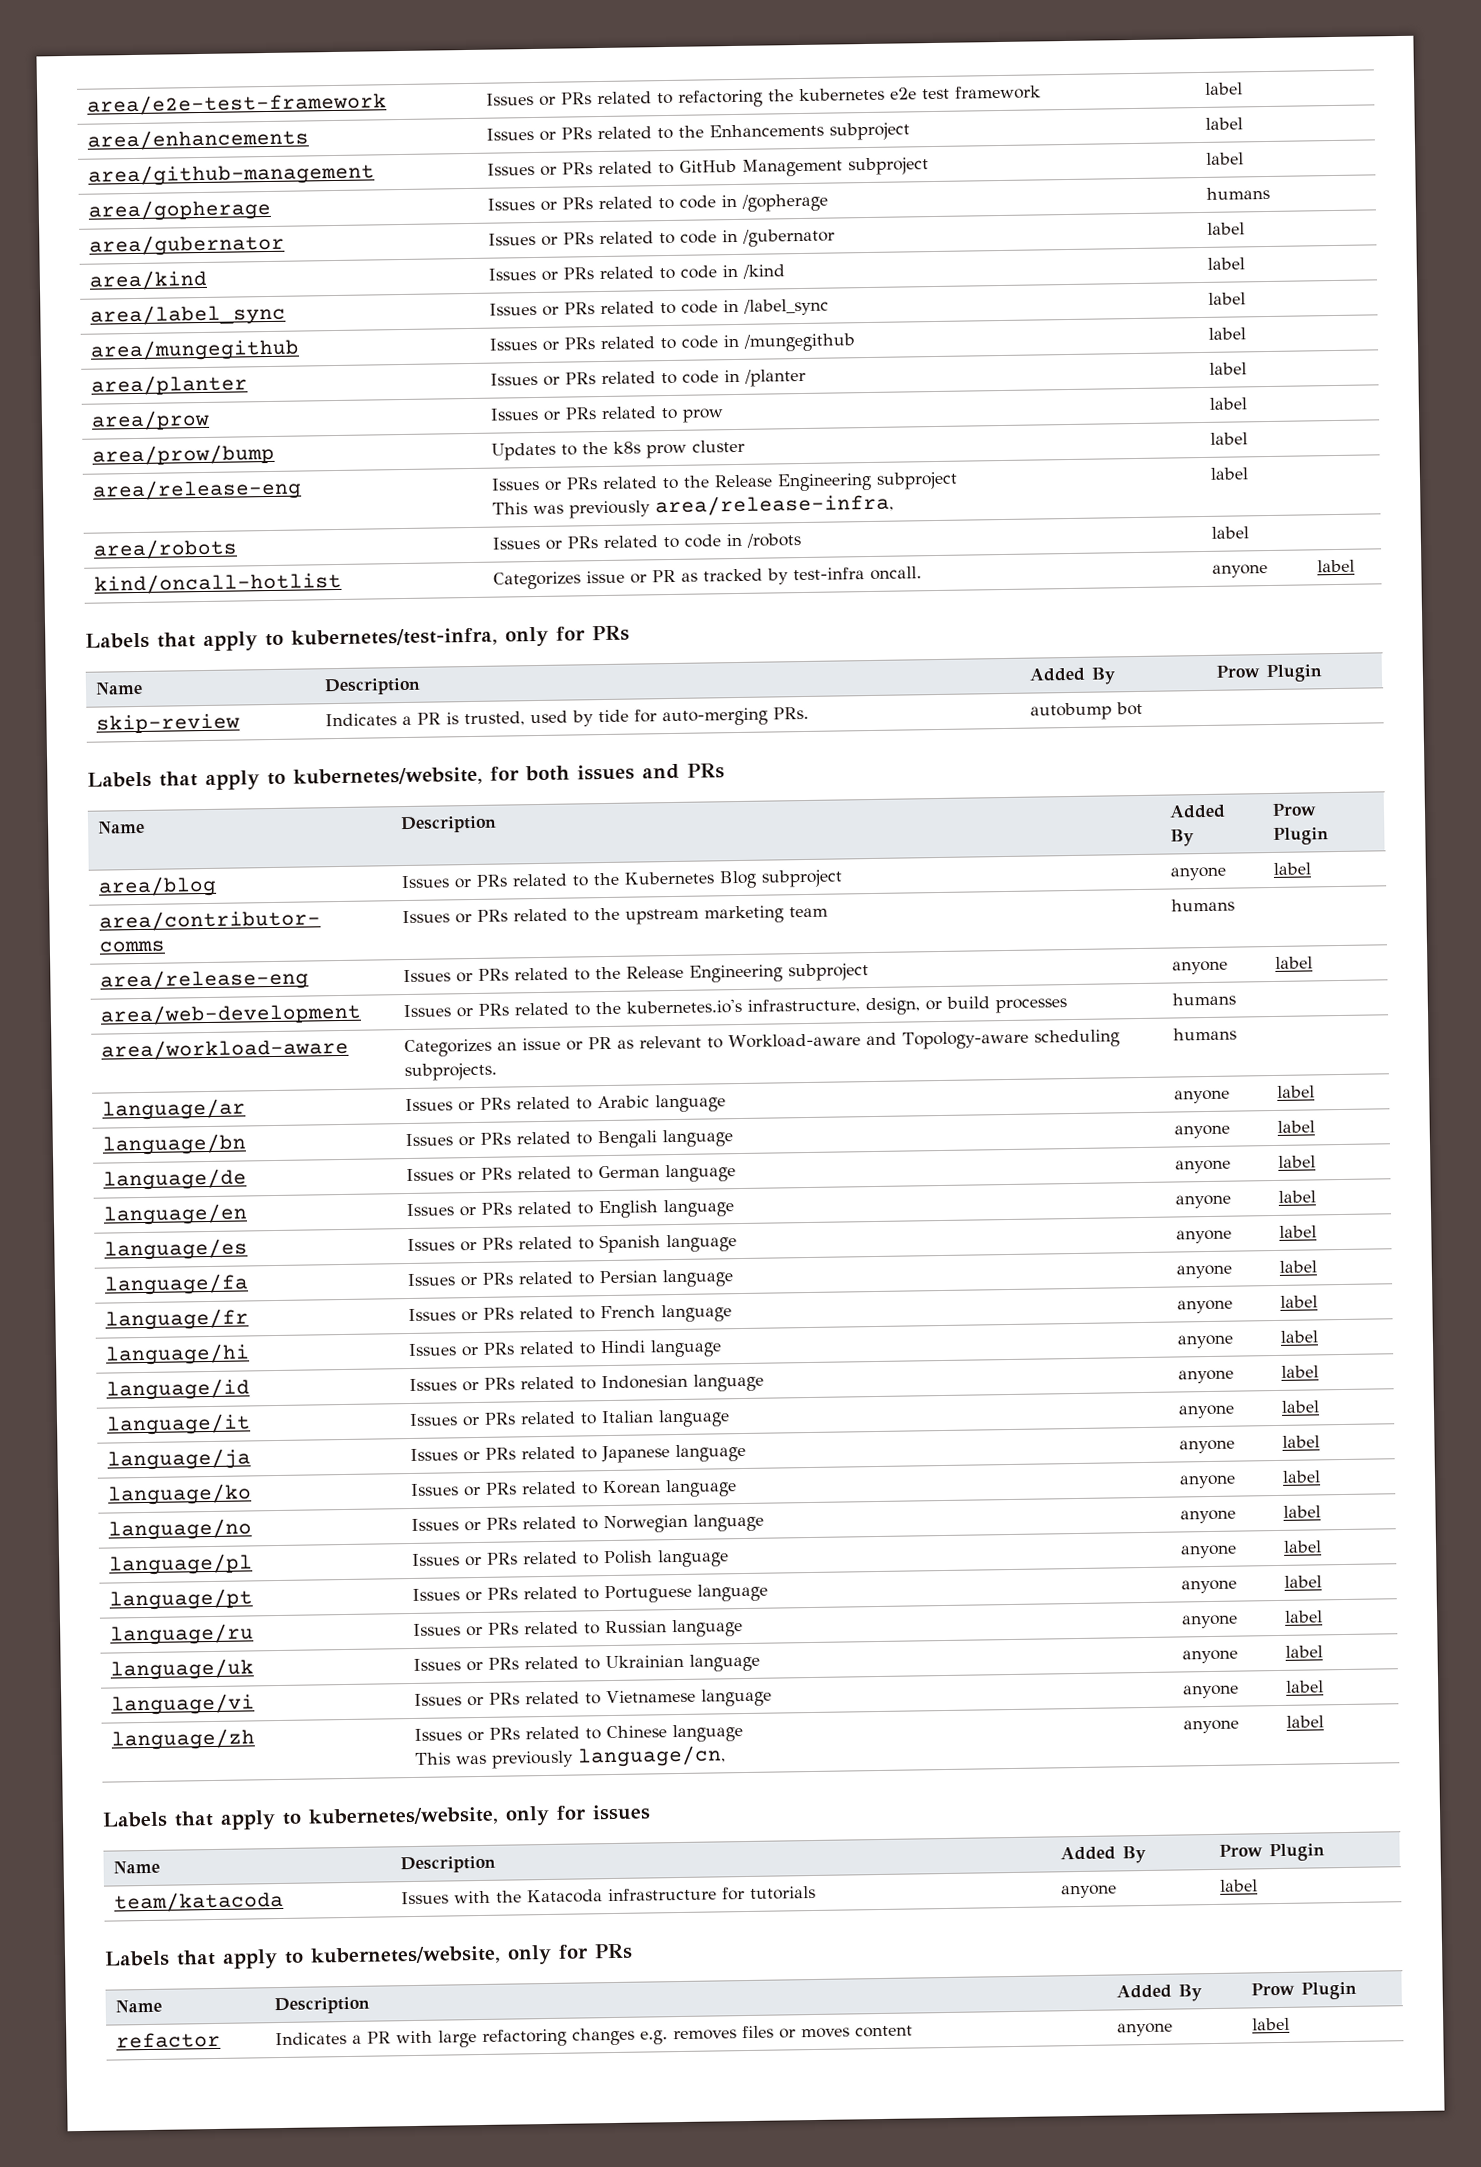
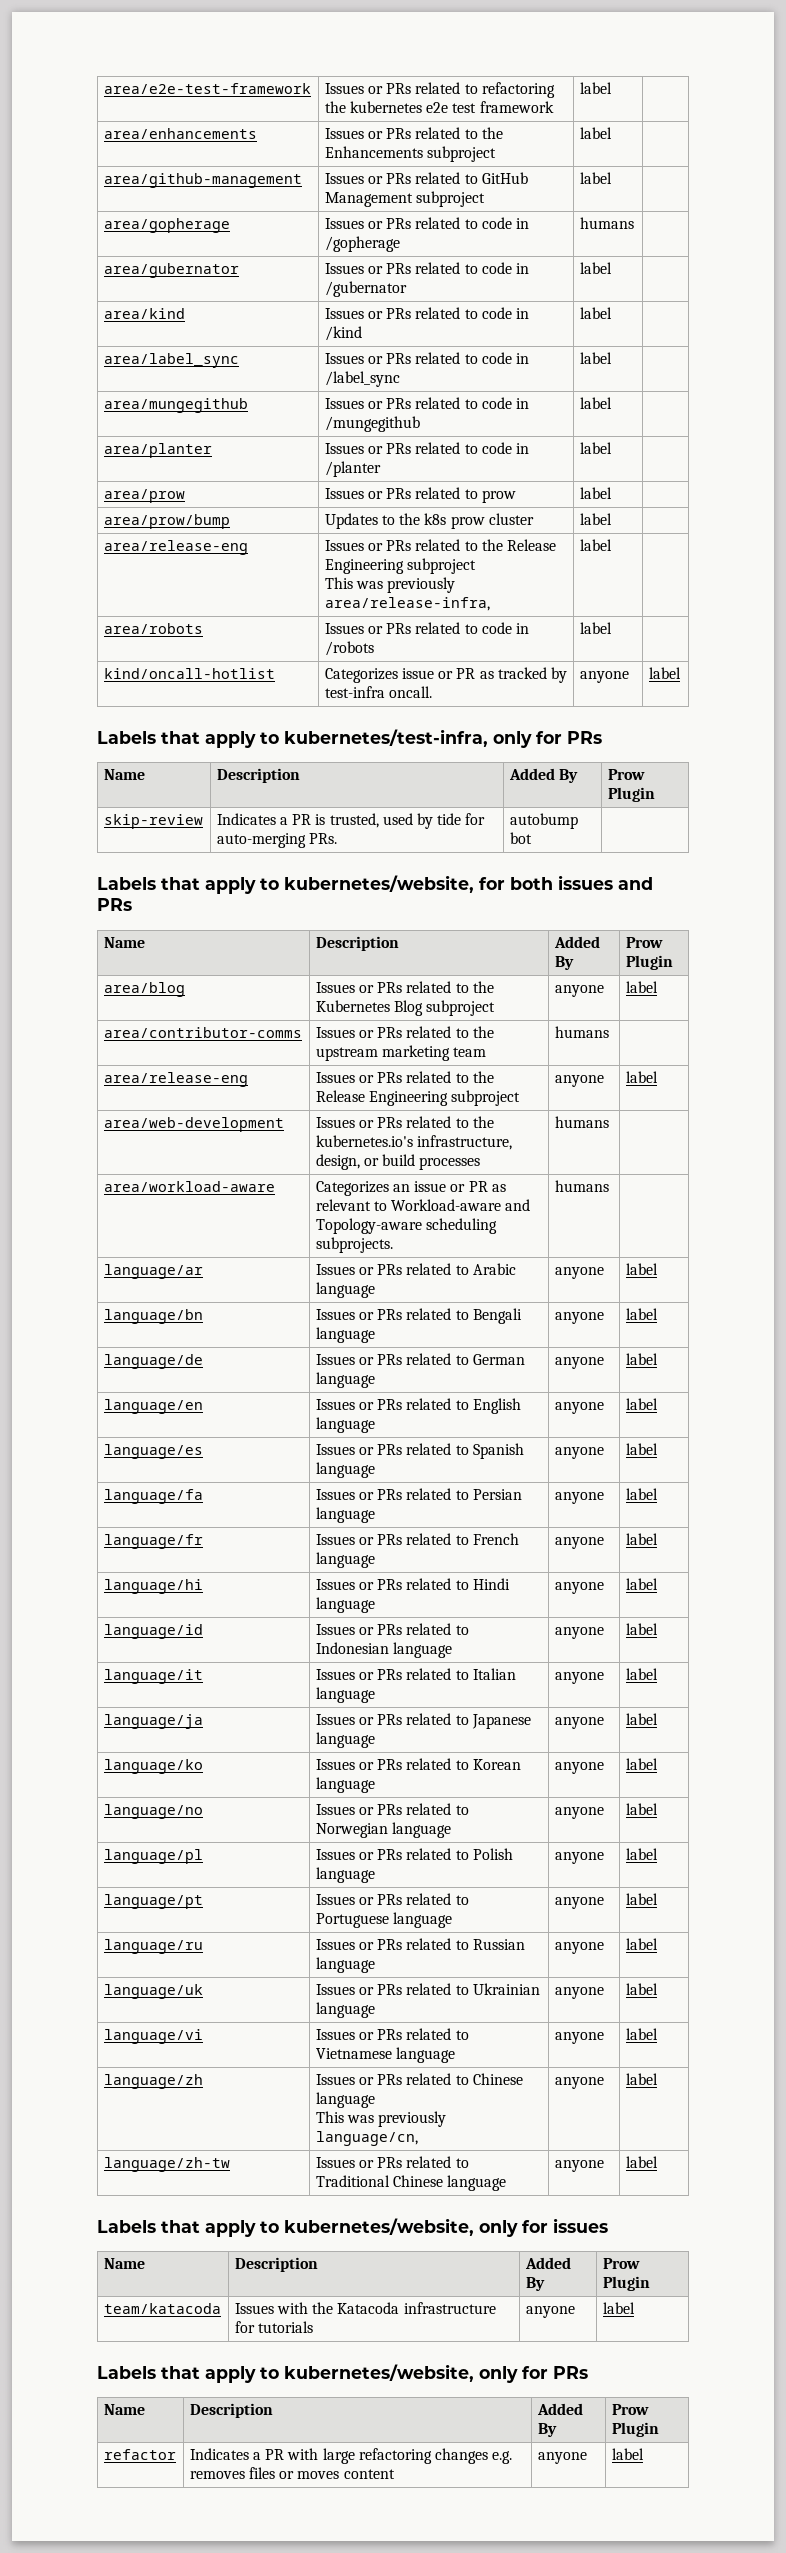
(1325, 1721) none -> [103,2157,230,2172] [315,2156,469,2168] [315,2175,507,2191] [554,2160,604,2172] [625,2156,658,2168] // language/zh-tw | Issues or PRs related to Traditional Chinese language | anyone | label

